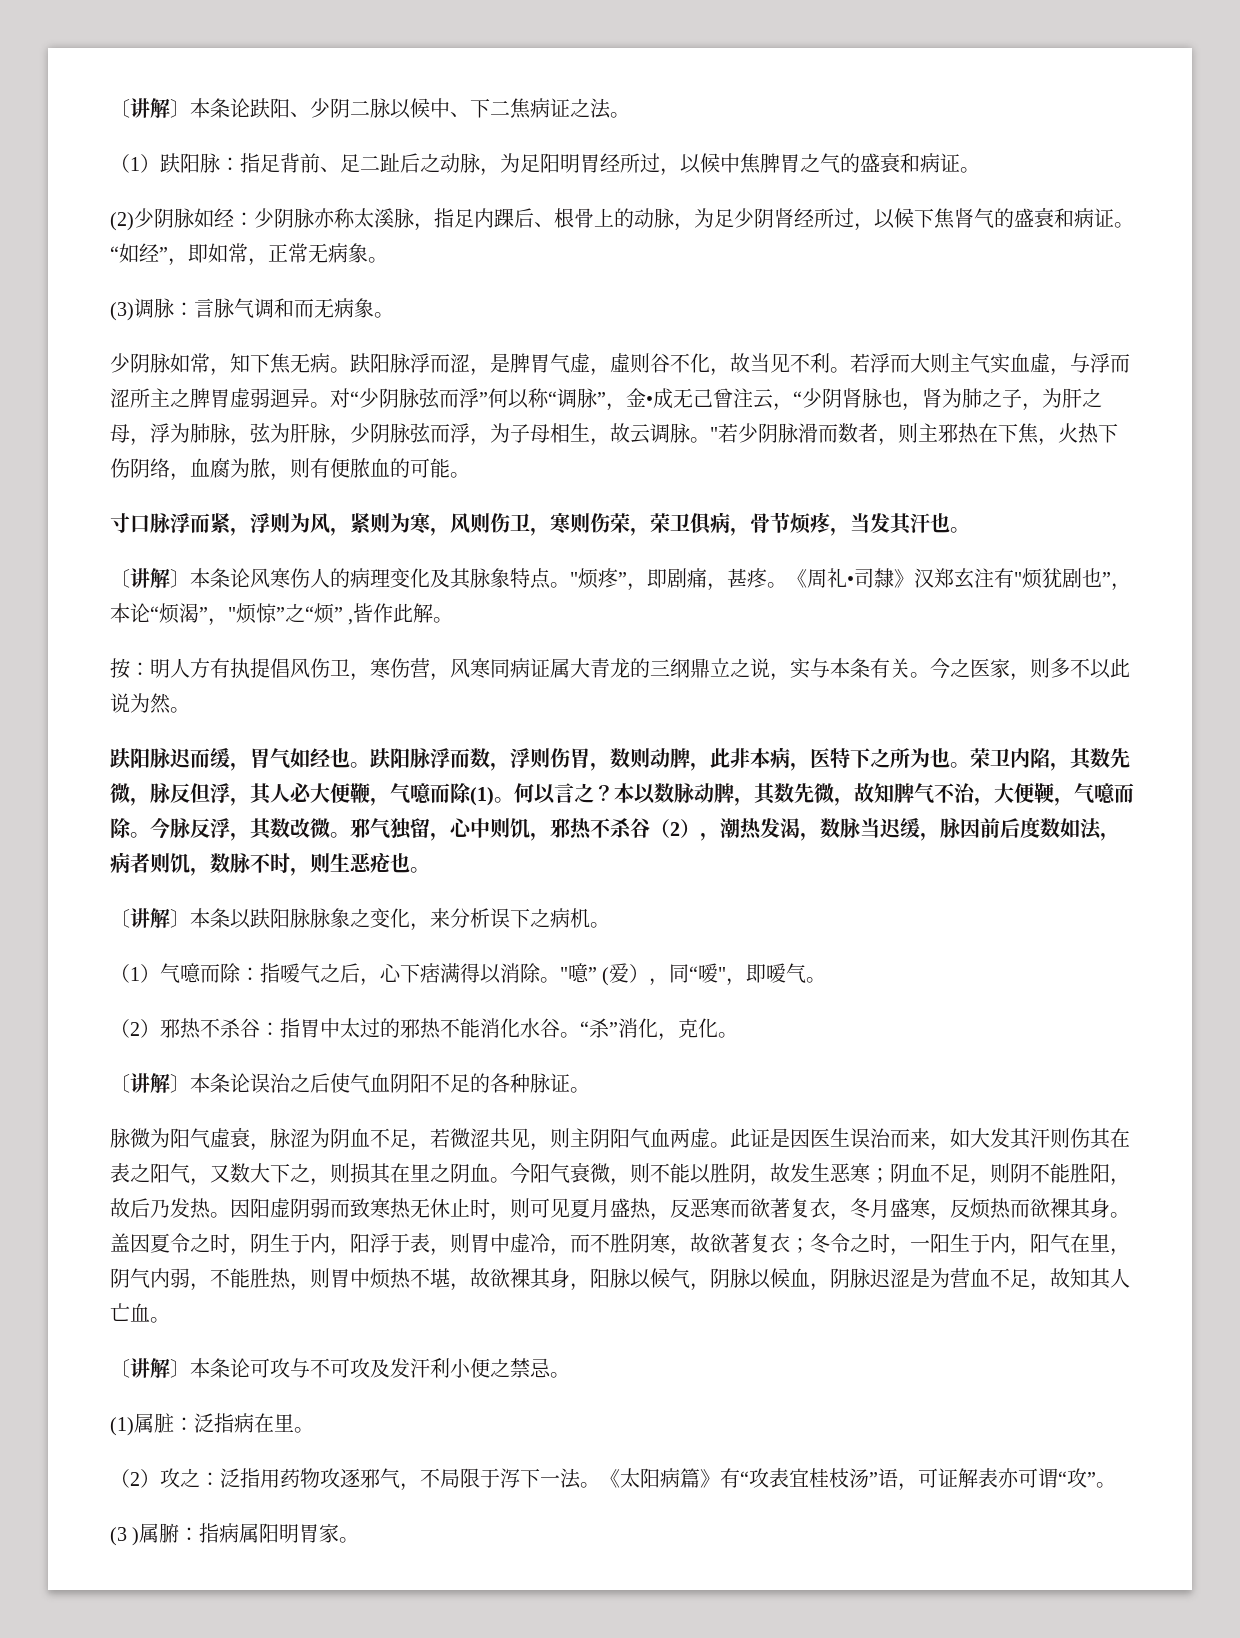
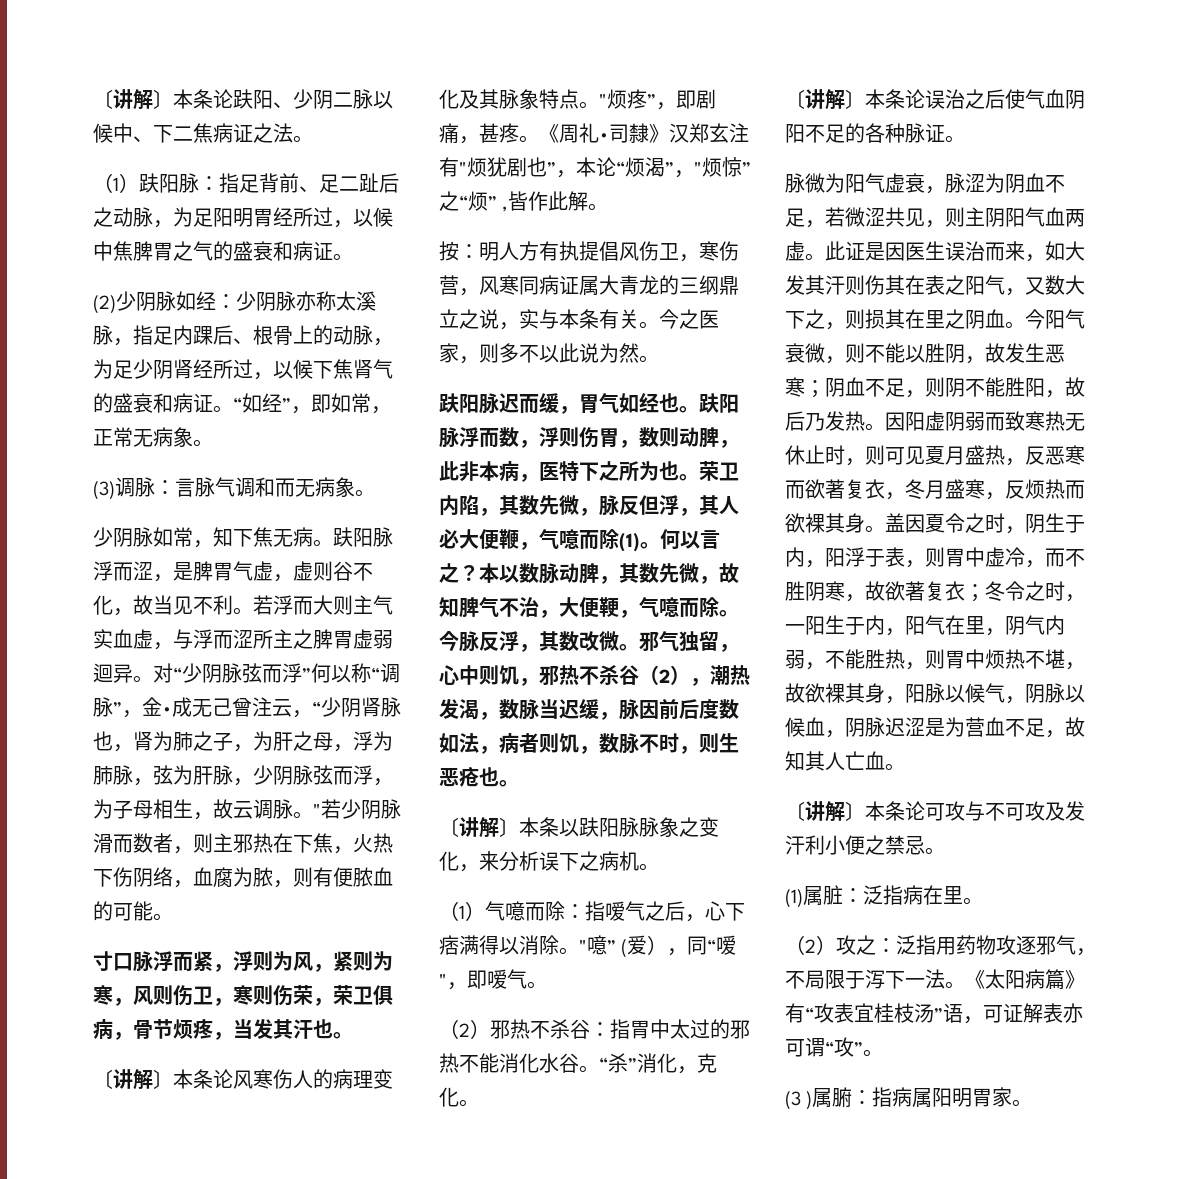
[610,353,630,373] 虛 -> [293,561,313,581] 虚
[1030,353,1050,373] 虛 -> [133,629,153,649] 虚
[210,1128,230,1148] 虛 -> [885,173,905,193] 虚

